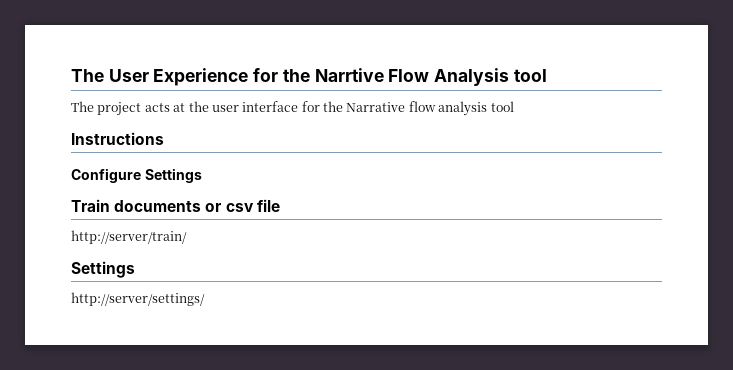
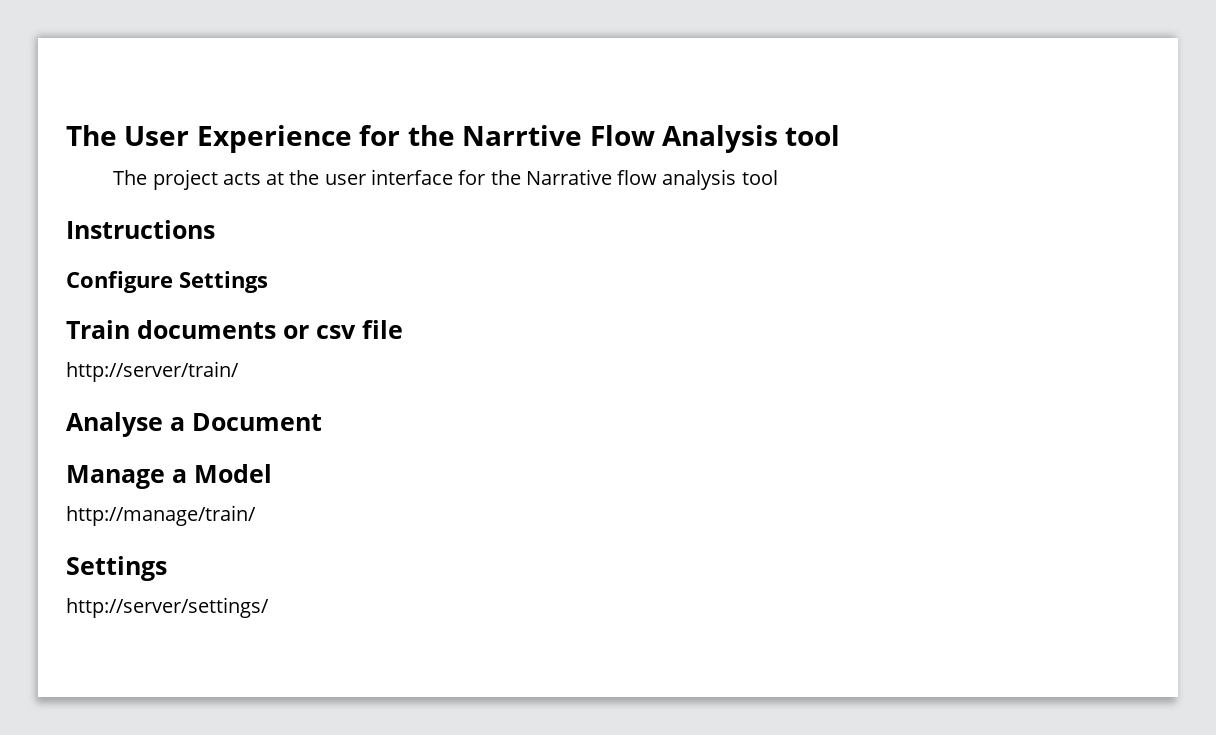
(187, 237) none -> [66,412,322,437] [66,464,272,489] [66,505,256,526] // Analyse a Document // Manage a Model // http://manage/train/

